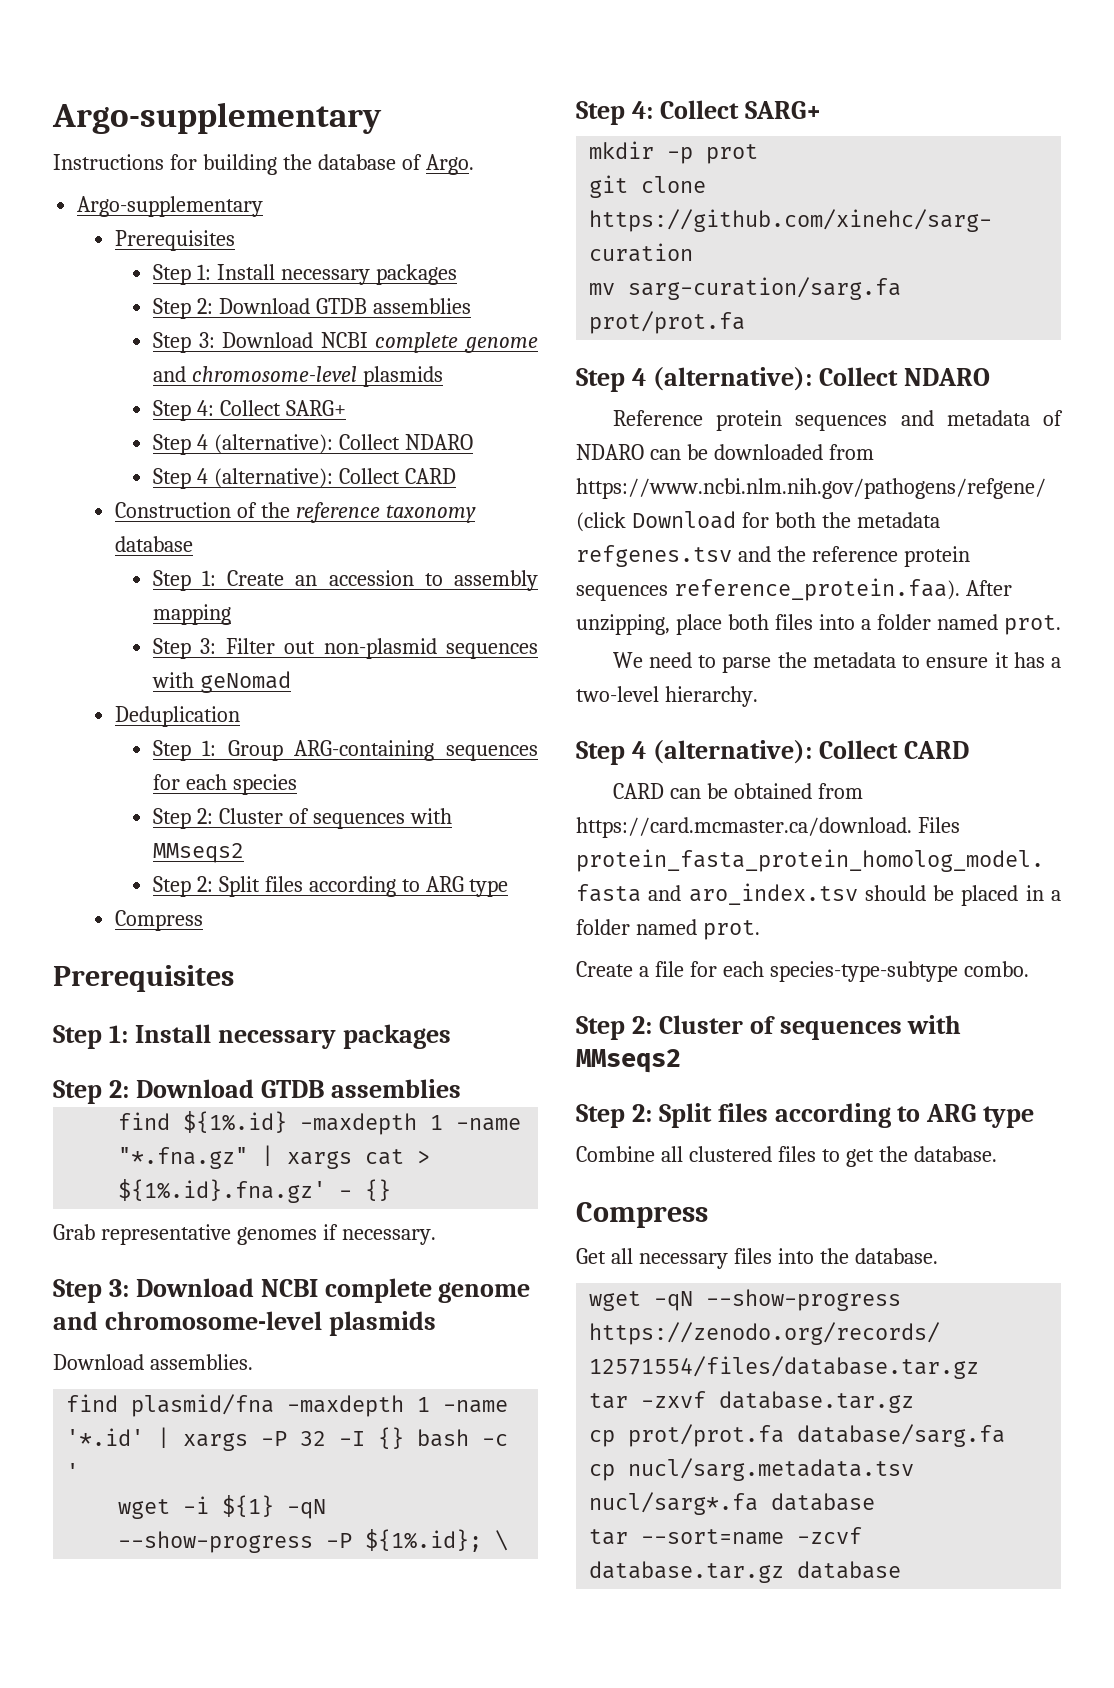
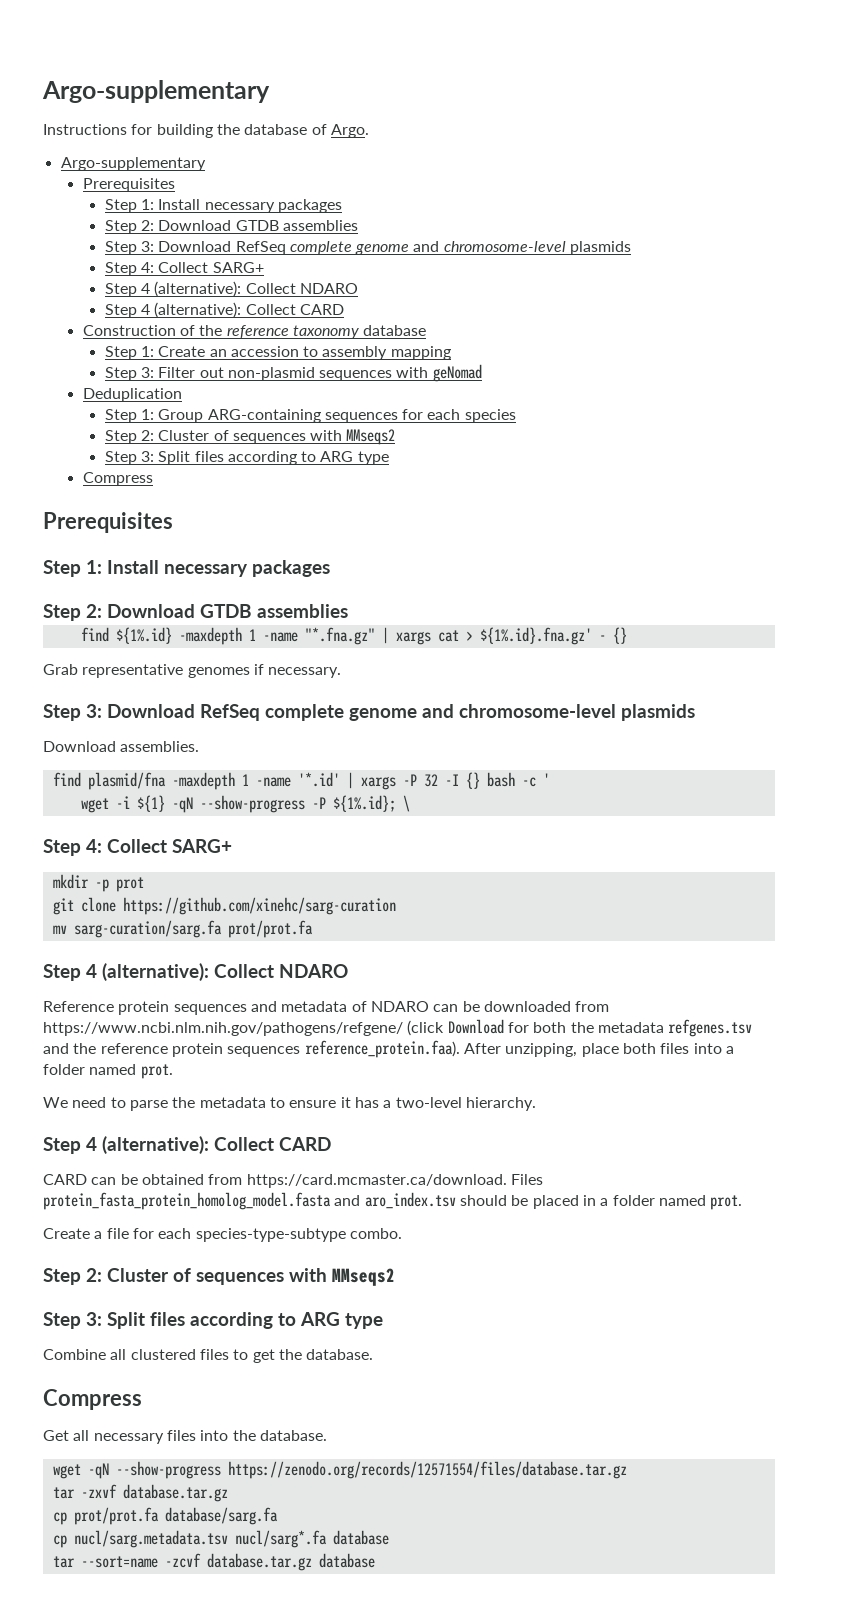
[320,332,368,348] NCBI -> [235,241,286,255] RefSeq
[196,876,213,892] 2: -> [140,451,154,462] 3:
[260,1279,318,1297] NCBI -> [200,704,260,721] RefSeq
[631,1104,652,1122] 2: -> [86,1312,102,1326] 3:

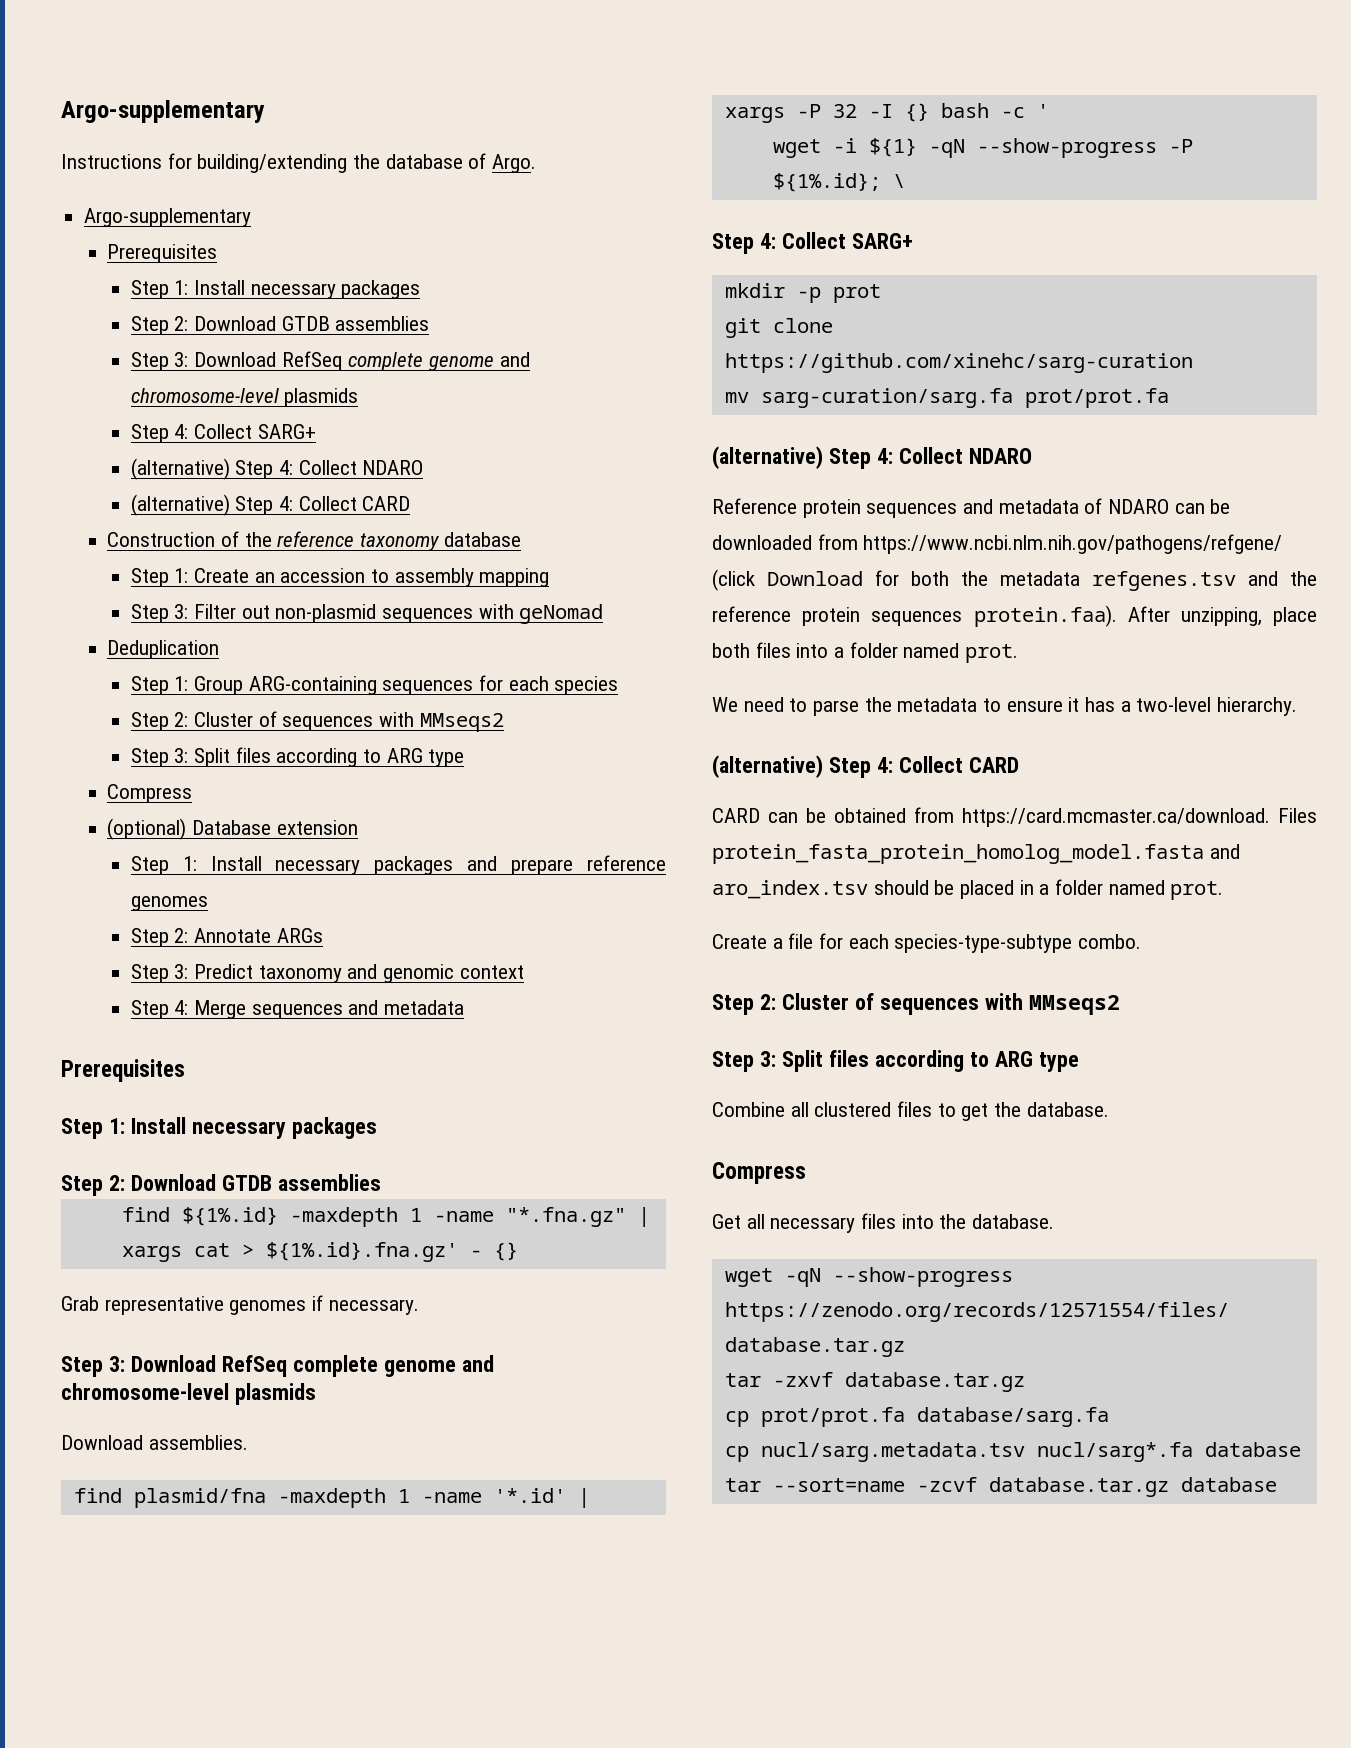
[156,124,213,138] building -> [197,154,348,173] building/extending
[104,281,358,297] [104,302,242,318] Step 4 (alternative): Collect NDARO // Step 4 (alternative): -> [130,458,424,480] [130,494,294,516] (alternative) Step 4: Collect NDARO // (alternative) Step 4:
(153, 479) none -> [107,818,358,840] [130,855,667,875] [130,896,208,911] [130,928,323,947] [130,964,524,983] [130,1000,465,1019] // (optional) Database extension // Step 1: Install necessary packages and prepare reference genomes // Step 2: Annotate ARGs // Step 3: Predict taxonomy and genomic context // Step 4: Merge sequences and metadata
[43,963,209,981] Step 4 (alternative): -> [712,446,893,469] (alternative) Step 4:
[304,1040,460,1058] reference_protein.faa). -> [973,605,1117,627] protein.faa).
[43,1136,209,1154] Step 4 (alternative): -> [712,755,893,778] (alternative) Step 4:

